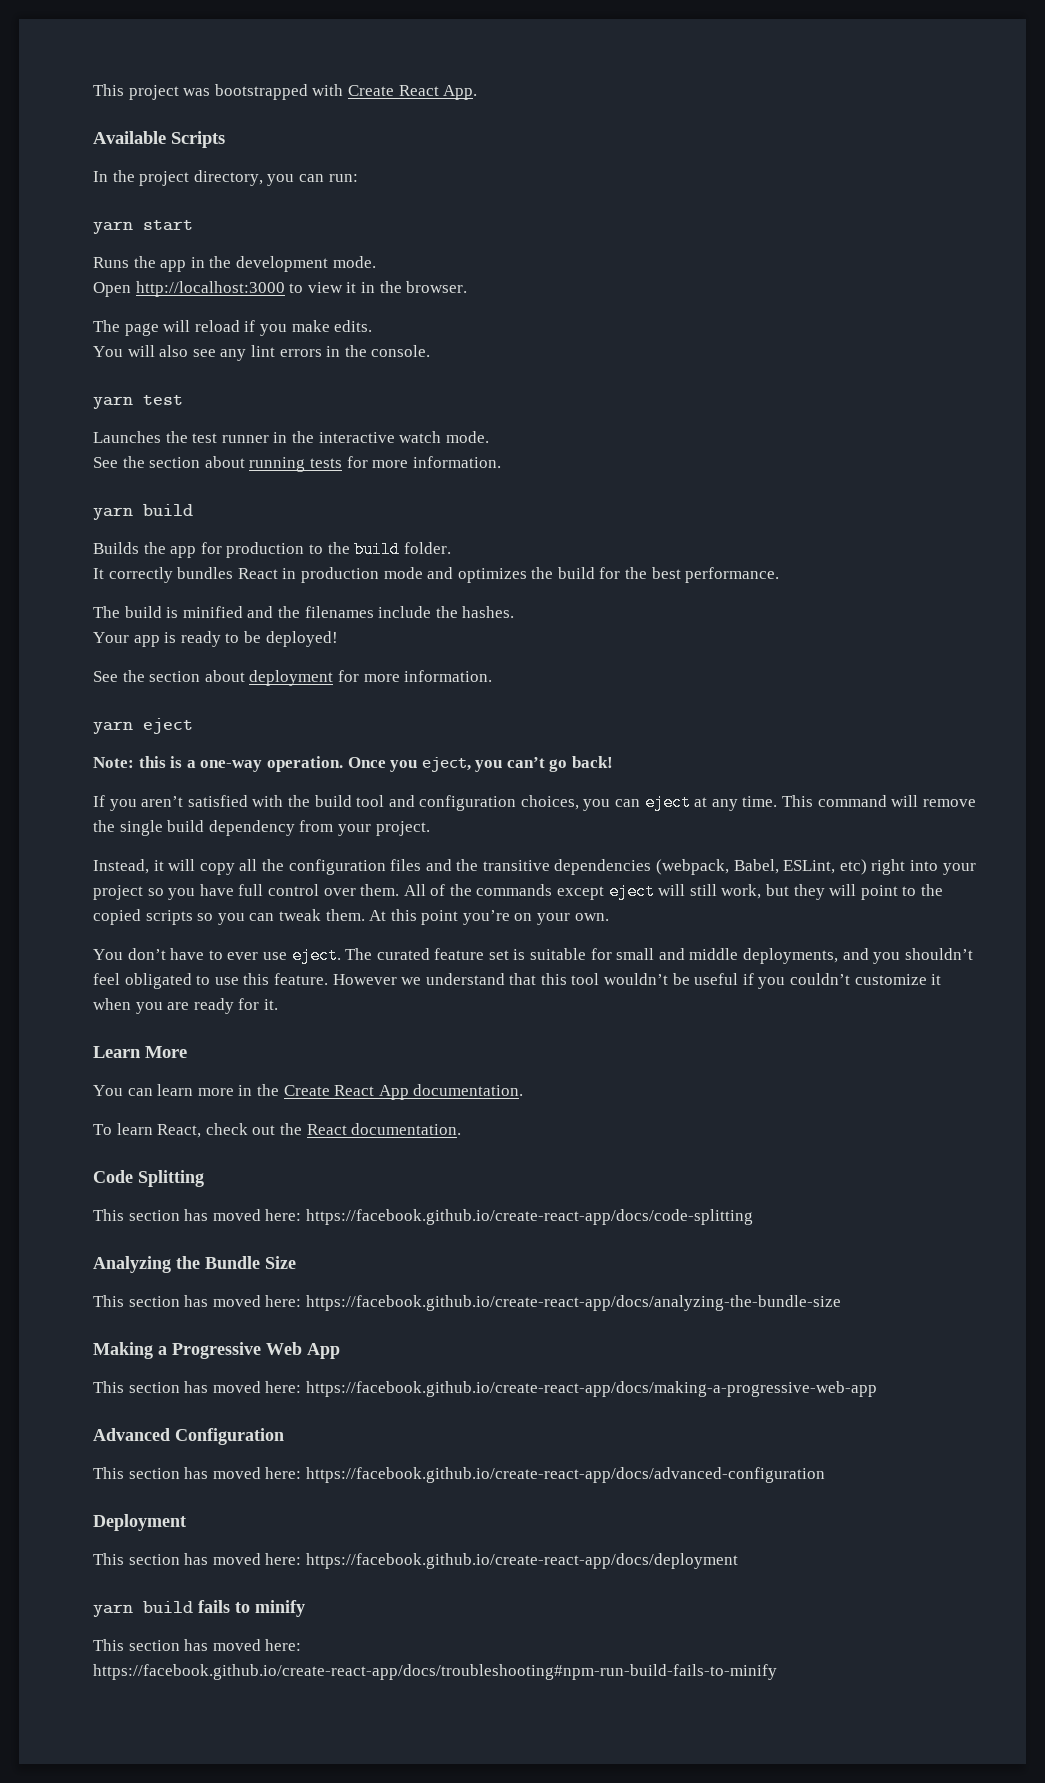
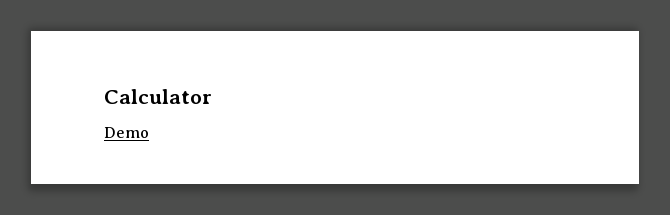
[93,84,478,100] [93,131,225,148] [93,170,358,186] [93,220,193,234] [93,256,376,272] [93,281,468,297] [93,320,373,336] [93,345,431,361] [93,395,183,409] [93,431,489,443] [93,456,501,472] [93,504,193,520] [93,541,451,558] [93,567,780,583] [93,606,515,618] [93,631,338,647] [93,670,493,686] [93,718,193,734] [93,756,614,772] [93,794,976,811] [93,820,430,836] [93,859,976,875] [93,883,943,900] [93,909,609,925] [93,947,973,964] [93,973,942,989] [93,998,278,1014] [93,1046,187,1058] [93,1084,524,1100] [93,1123,462,1138] [93,1170,204,1187] [93,1209,753,1225] [93,1256,296,1273] [93,1295,841,1311] [93,1342,340,1359] [93,1381,877,1397] [93,1428,284,1445] [93,1467,825,1483] [93,1514,186,1531] [93,1553,738,1569] [93,1600,305,1617] [93,1639,302,1651] [93,1664,777,1680] This project was bootstrapped with Create React App. // Available Scripts // In the project directory, you can run: // yarn start // Runs the app in the development mode. // Open http://localhost:3000 to view it in the browser. // The page will reload if you make edits. // You will also see any lint errors in the console. // yarn test // Launches the test runner in the interactive watch mode. // See the section about running tests for more information. // yarn build // Builds the app for production to the build folder. // It correctly bundles React in production mode and optimizes the build for the best performance. // The build is minified and the filenames include the hashes. // Your app is ready to be deployed! // See the section about deployment for more information. // yarn eject // Note: this is a one-way operation. Once you eject, you can’t go back! // If you aren’t satisfied with the build tool and configuration choices, you can eject at any time. This command will remove the single build dependency from your project. // Instead, it will copy all the configuration files and the transitive dependencies (webpack, Babel, ESLint, etc) right into your project so you have full control over them. All of the commands except eject will still work, but they will point to the copied scripts so you can tweak them. At this point you’re on your own. // You don’t have to ever use eject. The curated feature set is suitable for small and middle deployments, and you shouldn’t feel obligated to use this feature. However we understand that this tool wouldn’t be useful if you couldn’t customize it when you are ready for it. // Learn More // You can learn more in the Create React App documentation. // To learn React, check out the React documentation. // Code Splitting // This section has moved here: https://facebook.github.io/create-react-app/docs/code-splitting // Analyzing the Bundle Size // This section has moved here: https://facebook.github.io/create-react-app/docs/analyzing-the-bundle-size // Making a Progressive Web App // This section has moved here: https://facebook.github.io/create-react-app/docs/making-a-progressive-web-app // Advanced Configuration // This section has moved here: https://facebook.github.io/create-react-app/docs/advanced-configuration // Deployment // This section has moved here: https://facebook.github.io/create-react-app/docs/deployment // yarn build fails to minify // This section has moved here: https://facebook.github.io/create-react-app/docs/troubleshooting#npm-run-build-fails-to-minify -> [104,89,212,104] [104,127,149,138] Calculator // Demo

